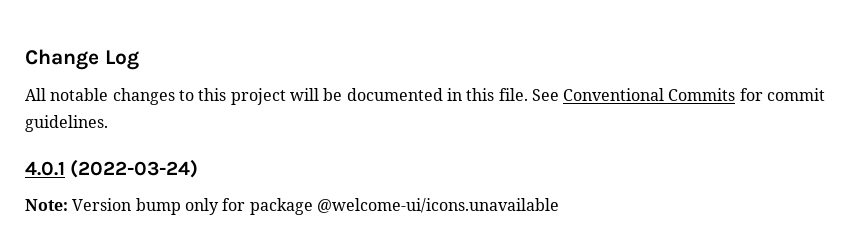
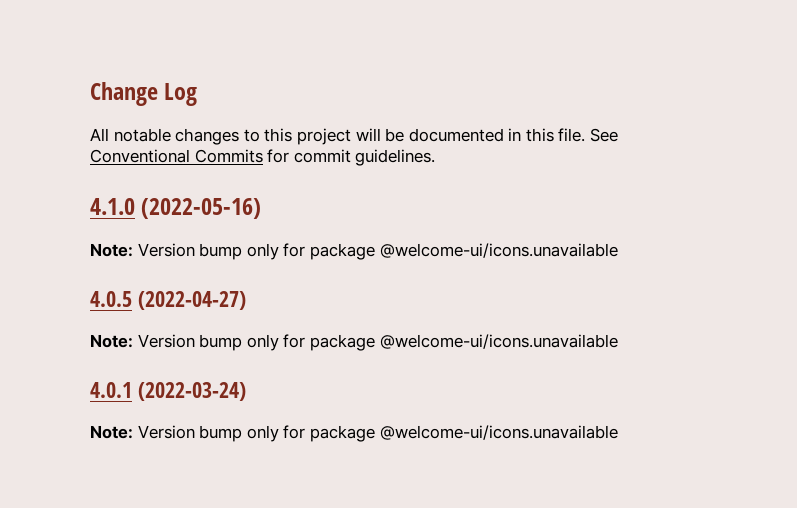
(108, 123) none -> [90,198,262,219] [90,243,618,260] [90,291,246,310] [90,334,618,351] // 4.1.0 (2022-05-16) // Note: Version bump only for package @welcome-ui/icons.unavailable // 4.0.5 (2022-04-27) // Note: Version bump only for package @welcome-ui/icons.unavailable

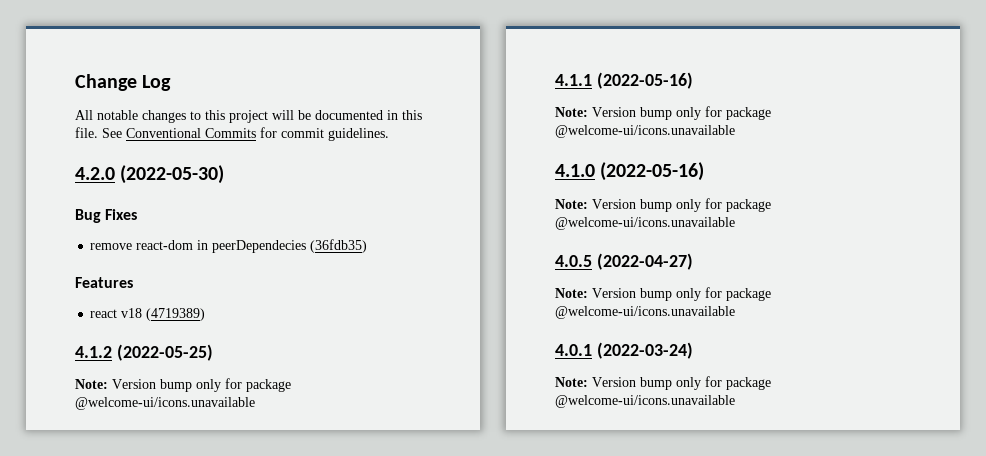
(436, 157) none -> [75,165,225,184] [75,209,138,223] [90,239,368,253] [75,277,133,288] [90,308,206,321] [75,344,213,361] [75,378,291,392] [75,397,255,410] [555,72,693,89] [555,106,771,120] [555,125,735,138] // 4.2.0 (2022-05-30) // Bug Fixes // remove react-dom in peerDependecies (36fdb35) // Features // react v18 (4719389) // 4.1.2 (2022-05-25) // Note: Version bump only for package @welcome-ui/icons.unavailable // 4.1.1 (2022-05-16) // Note: Version bump only for package @welcome-ui/icons.unavailable

